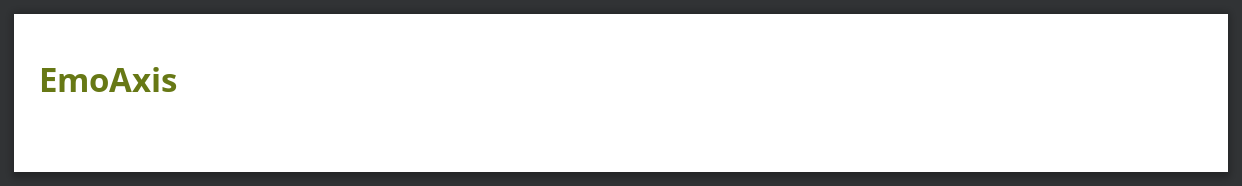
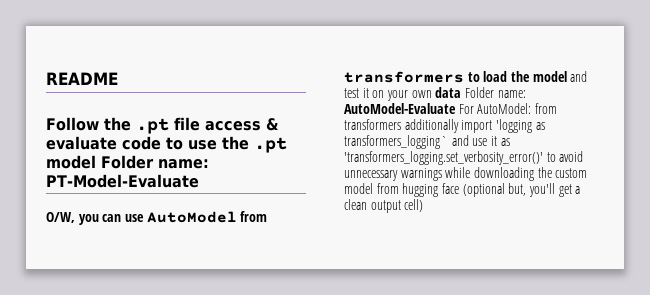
[39,67,177,92] EmoAxis -> [46,72,118,85] [46,117,279,134] [46,136,287,153] [46,155,209,169] [46,174,199,188] [46,211,268,225] [344,71,588,83] [344,87,526,101] [344,103,557,114] [344,119,545,133] [344,135,510,149] [344,151,584,165] [344,167,588,181] [344,183,581,197] [344,199,424,213] README // Follow the .pt file access & evaluate code to use the .pt model Folder name: PT-Model-Evaluate // O/W, you can use AutoModel from transformers to load the model and test it on your own data Folder name: AutoModel-Evaluate For AutoModel: from transformers additionally import 'logging as transformers_logging` and use it as 'transformers_logging.set_verbosity_error()' to avoid unnecessary warnings while downloading the custom model from hugging face (optional but, you'll get a clean output cell)

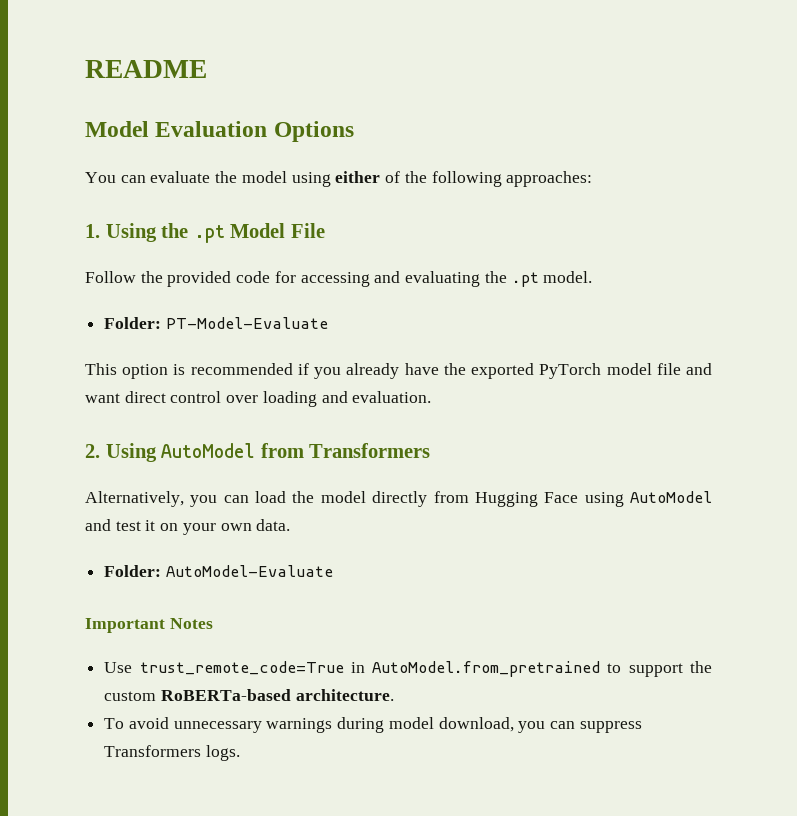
[46,117,279,134] [46,136,287,153] [46,155,209,169] [46,174,199,188] [46,211,268,225] [344,71,567,83] Follow the .pt file access & evaluate code to use the .pt model Folder name: PT-Model-Evaluate // O/W, you can use AutoModel from transformers to load the model -> [85,121,354,142] [85,171,593,187] [85,223,325,243] [85,271,593,287] [104,317,328,329] [85,363,713,379] [85,391,432,407] [85,443,431,462] [85,491,713,507] Model Evaluation Options // You can evaluate the model using either of the following approaches: // 1. Using the .pt Model File // Follow the provided code for accessing and evaluating the .pt model. // Folder: PT-Model-Evaluate // This option is recommended if you already have the exported PyTorch model file and want direct control over loading and evaluation. // 2. Using AutoModel from Transformers // Alternatively, you can load the model directly from Hugging Face using AutoModel
[435,87,526,98] [344,103,557,114] [344,119,545,133] [344,135,510,149] [344,151,584,165] [344,167,588,181] [344,183,581,197] [344,199,424,213] data Folder name: AutoModel-Evaluate For AutoModel: from transformers additionally import 'logging as transformers_logging` and use it as 'transformers_logging.set_verbosity_error()' to avoid unnecessary warnings while downloading the custom model from hugging face (optional but, you'll get a clean output cell) -> [256,519,291,531] [104,565,333,577] [85,618,213,633] [104,661,712,677] [104,689,394,701] [104,717,642,733] [104,745,240,761] data. // Folder: AutoModel-Evaluate // Important Notes // Use trust_remote_code=True in AutoModel.from_pretrained to support the custom RoBERTa-based architecture. // To avoid unnecessary warnings during model download, you can suppress Transformers logs.

